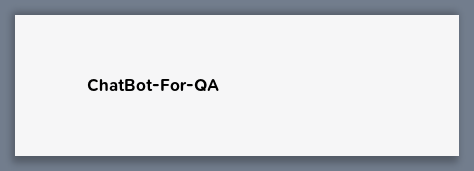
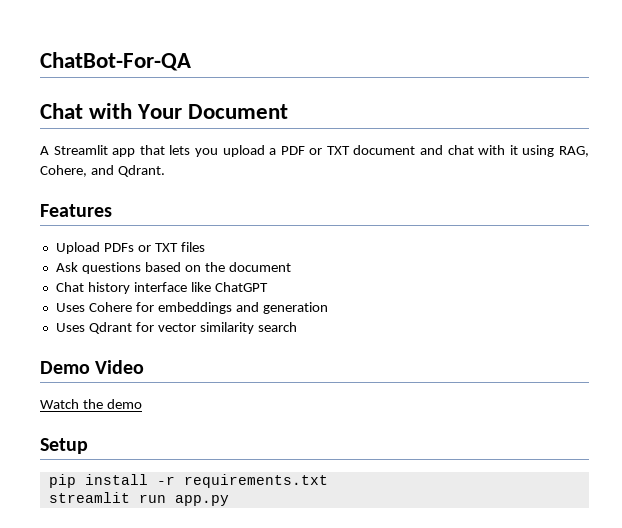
(219, 85) none -> [40,103,289,119] [40,145,589,157] [40,165,165,177] [40,204,112,217] [55,242,205,254] [55,262,291,274] [55,282,268,294] [55,302,328,314] [55,322,297,334] [40,360,145,374] [40,399,142,409] [40,438,88,454] [48,474,328,488] [48,492,229,506] // Chat with Your Document // A Streamlit app that lets you upload a PDF or TXT document and chat with it using RAG, Cohere, and Qdrant. // Features // Upload PDFs or TXT files // Ask questions based on the document // Chat history interface like ChatGPT // Uses Cohere for embeddings and generation // Uses Qdrant for vector similarity search // Demo Video // Watch the demo // Setup // pip install -r requirements.txt // streamlit run app.py

